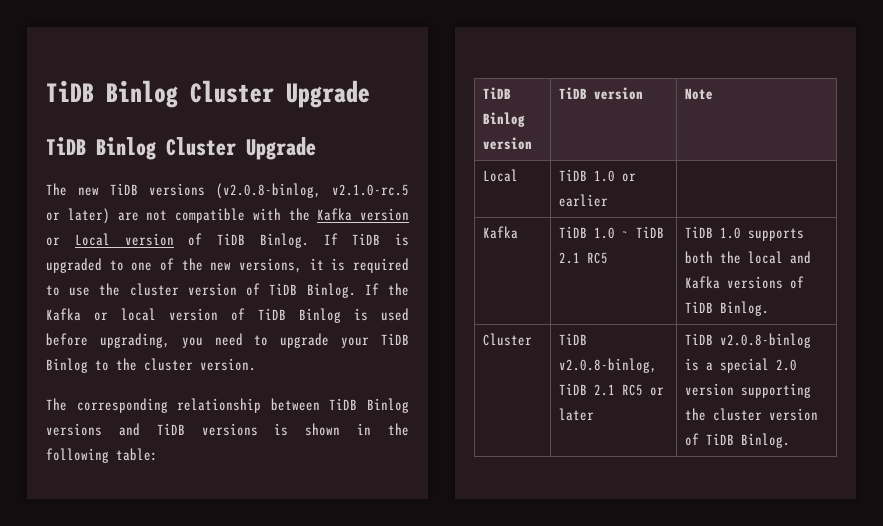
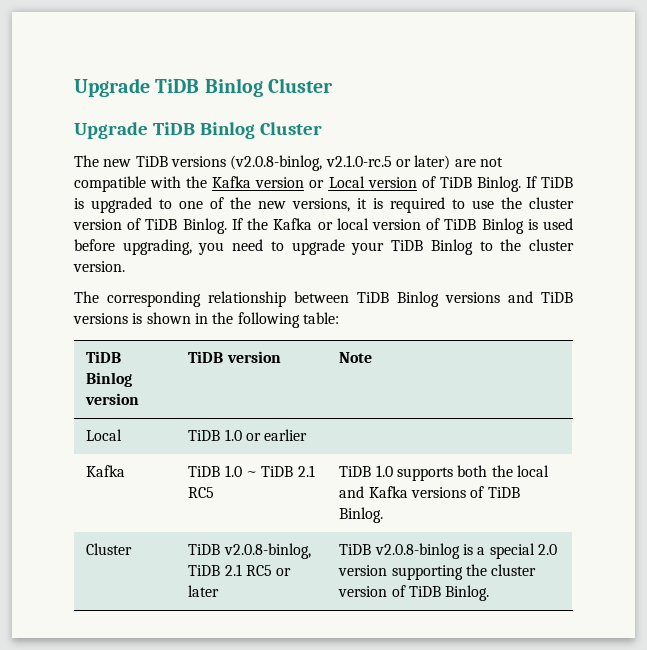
[46,80,370,108] [46,137,316,160] TiDB Binlog Cluster Upgrade // TiDB Binlog Cluster Upgrade -> [74,78,333,97] [74,122,322,139] Upgrade TiDB Binlog Cluster // Upgrade TiDB Binlog Cluster

